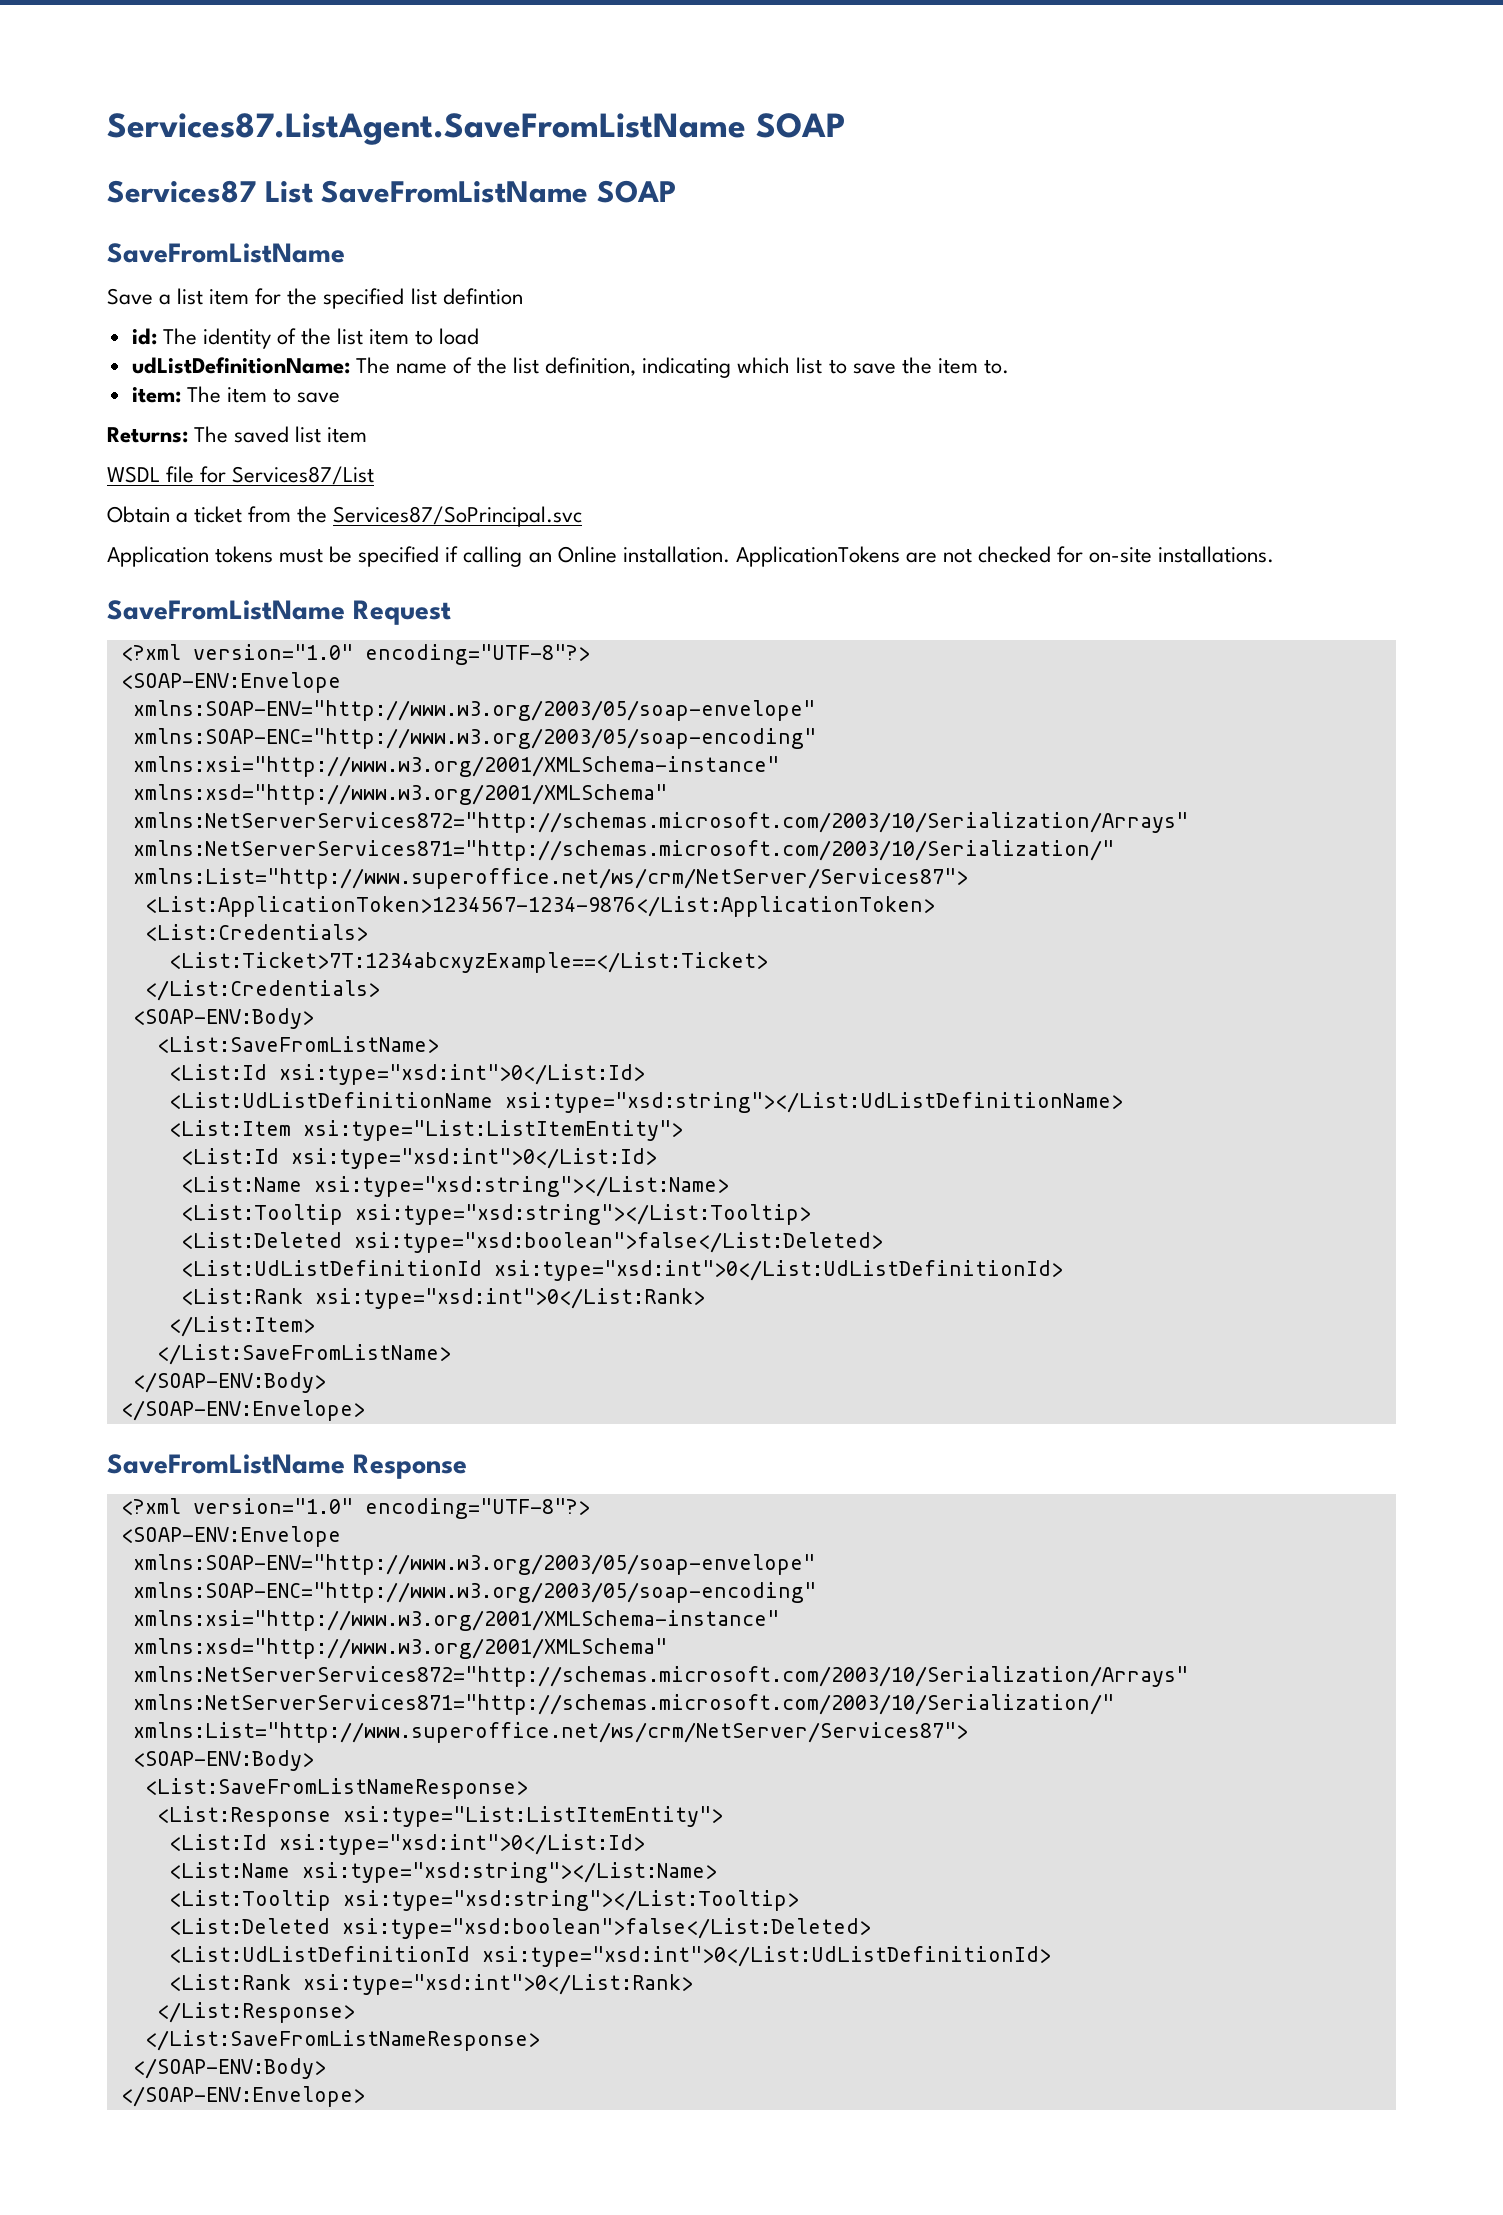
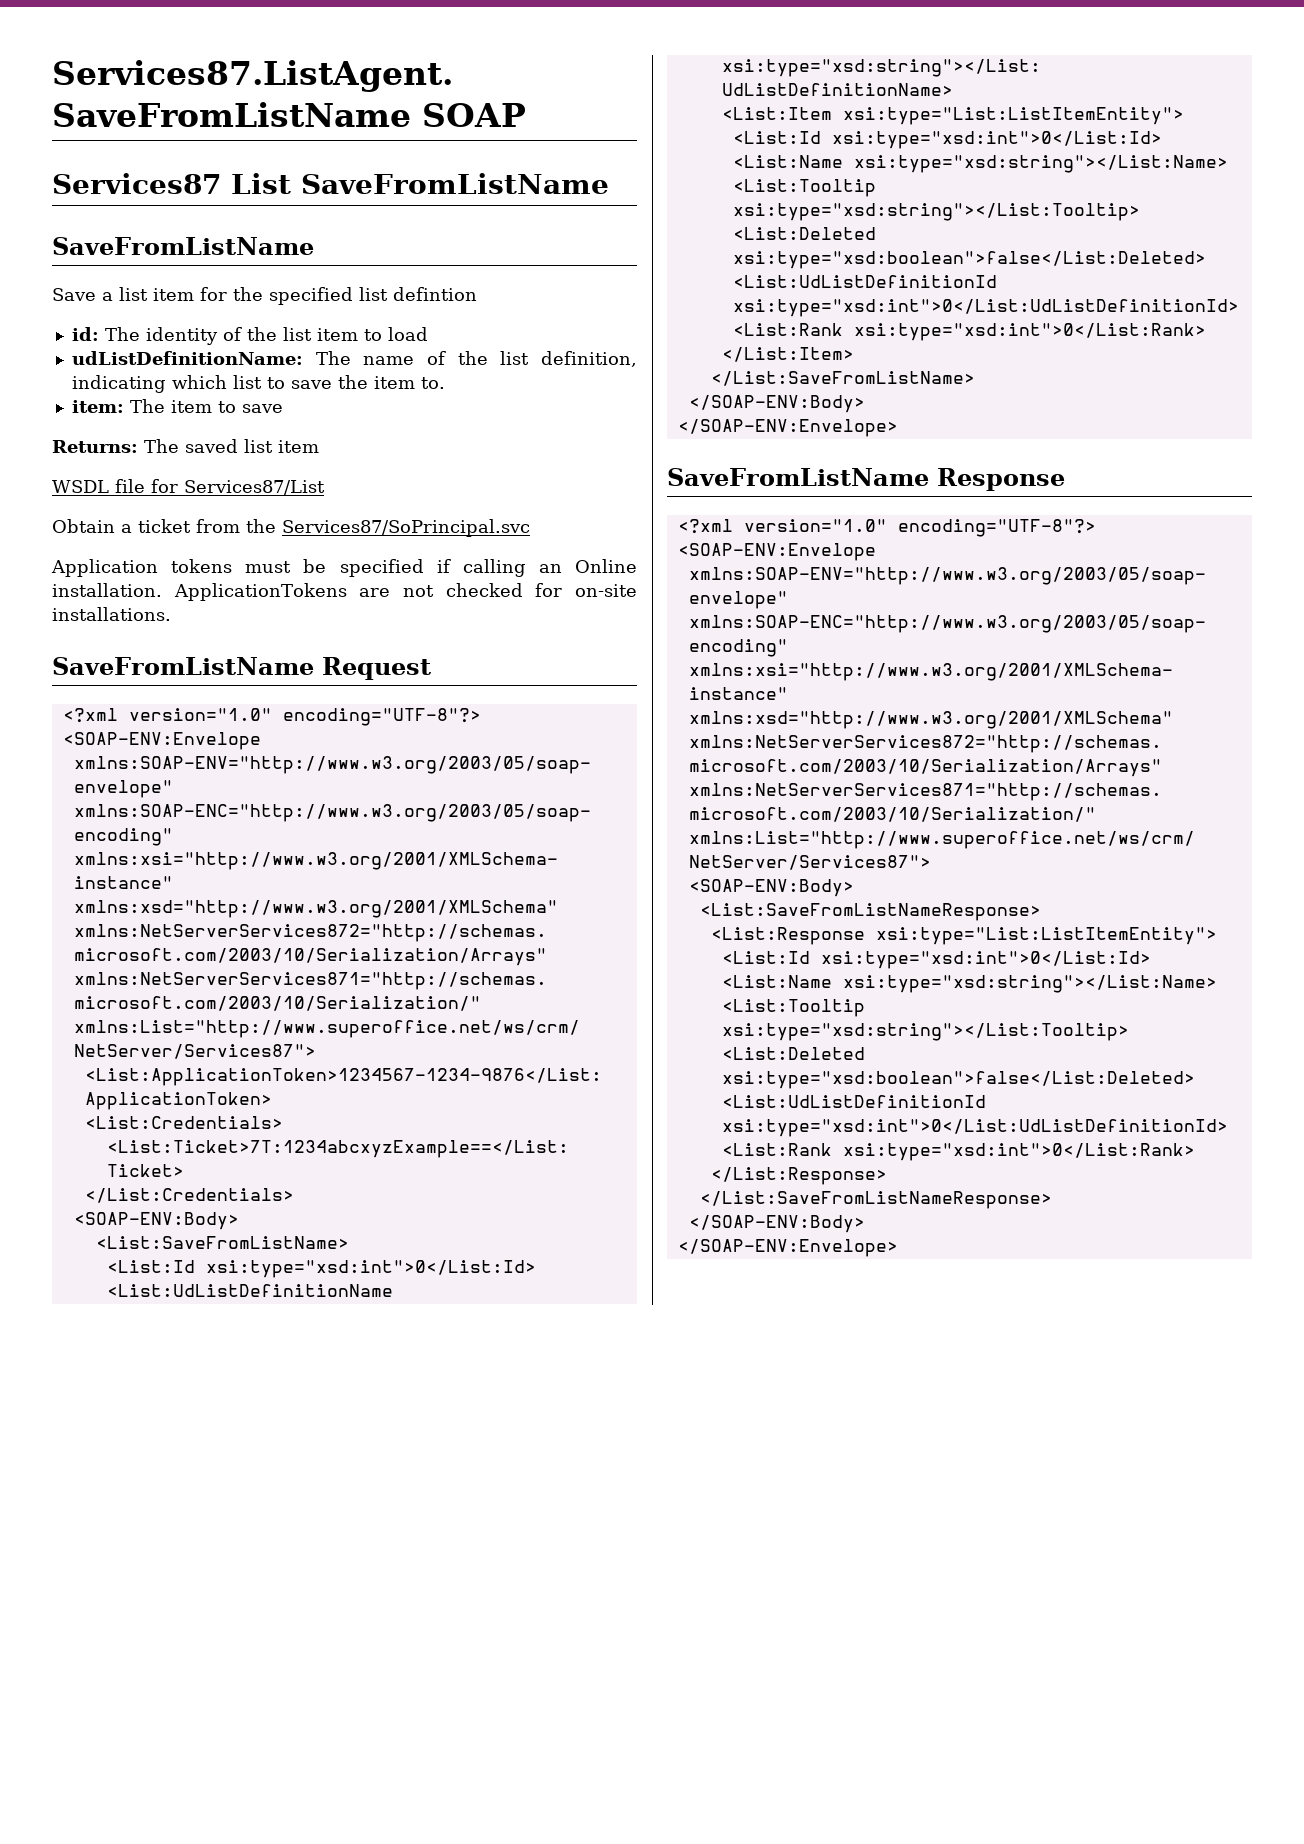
[596,180,676,203] SOAP -> (609, 183) none

